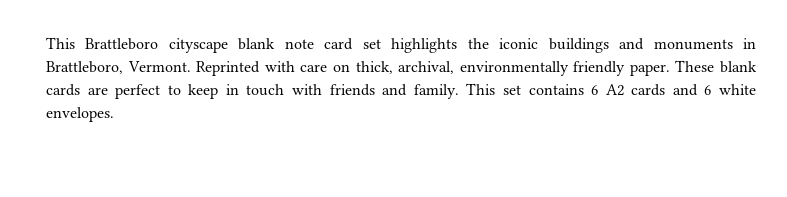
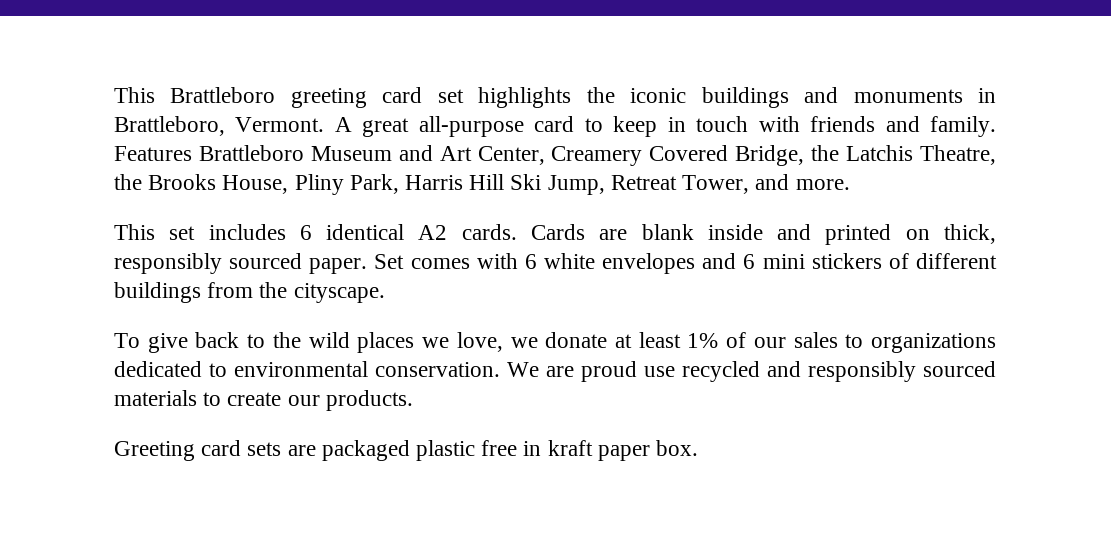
[168,38,314,53] cityscape blank note -> [290,88,367,108] greeting
[196,60,758,76] [46,84,161,99] Reprinted with care on thick, archival, environmentally friendly paper. These blank cards are perfect -> [334,116,575,137] A great all-purpose card
[466,83,756,96] [46,107,114,122] This set contains 6 A2 cards and 6 white envelopes. -> [114,145,996,166] [114,174,850,195] [114,224,997,245] [114,253,997,274] [114,282,385,303] [114,332,996,353] [114,361,996,382] [114,390,413,411] [114,440,699,461] Features Brattleboro Museum and Art Center, Creamery Covered Bridge, the Latchis Theatre, the Brooks House, Pliny Park, Harris Hill Ski Jump, Retreat Tower, and more. // This set includes 6 identical A2 cards. Cards are blank inside and printed on thick, responsibly sourced paper. Set comes with 6 white envelopes and 6 mini stickers of different buildings from the cityscape. // To give back to the wild places we love, we donate at least 1% of our sales to organizations dedicated to environmental conservation. We are proud use recycled and responsibly sourced materials to create our products. // Greeting card sets are packaged plastic free in kraft paper box.

